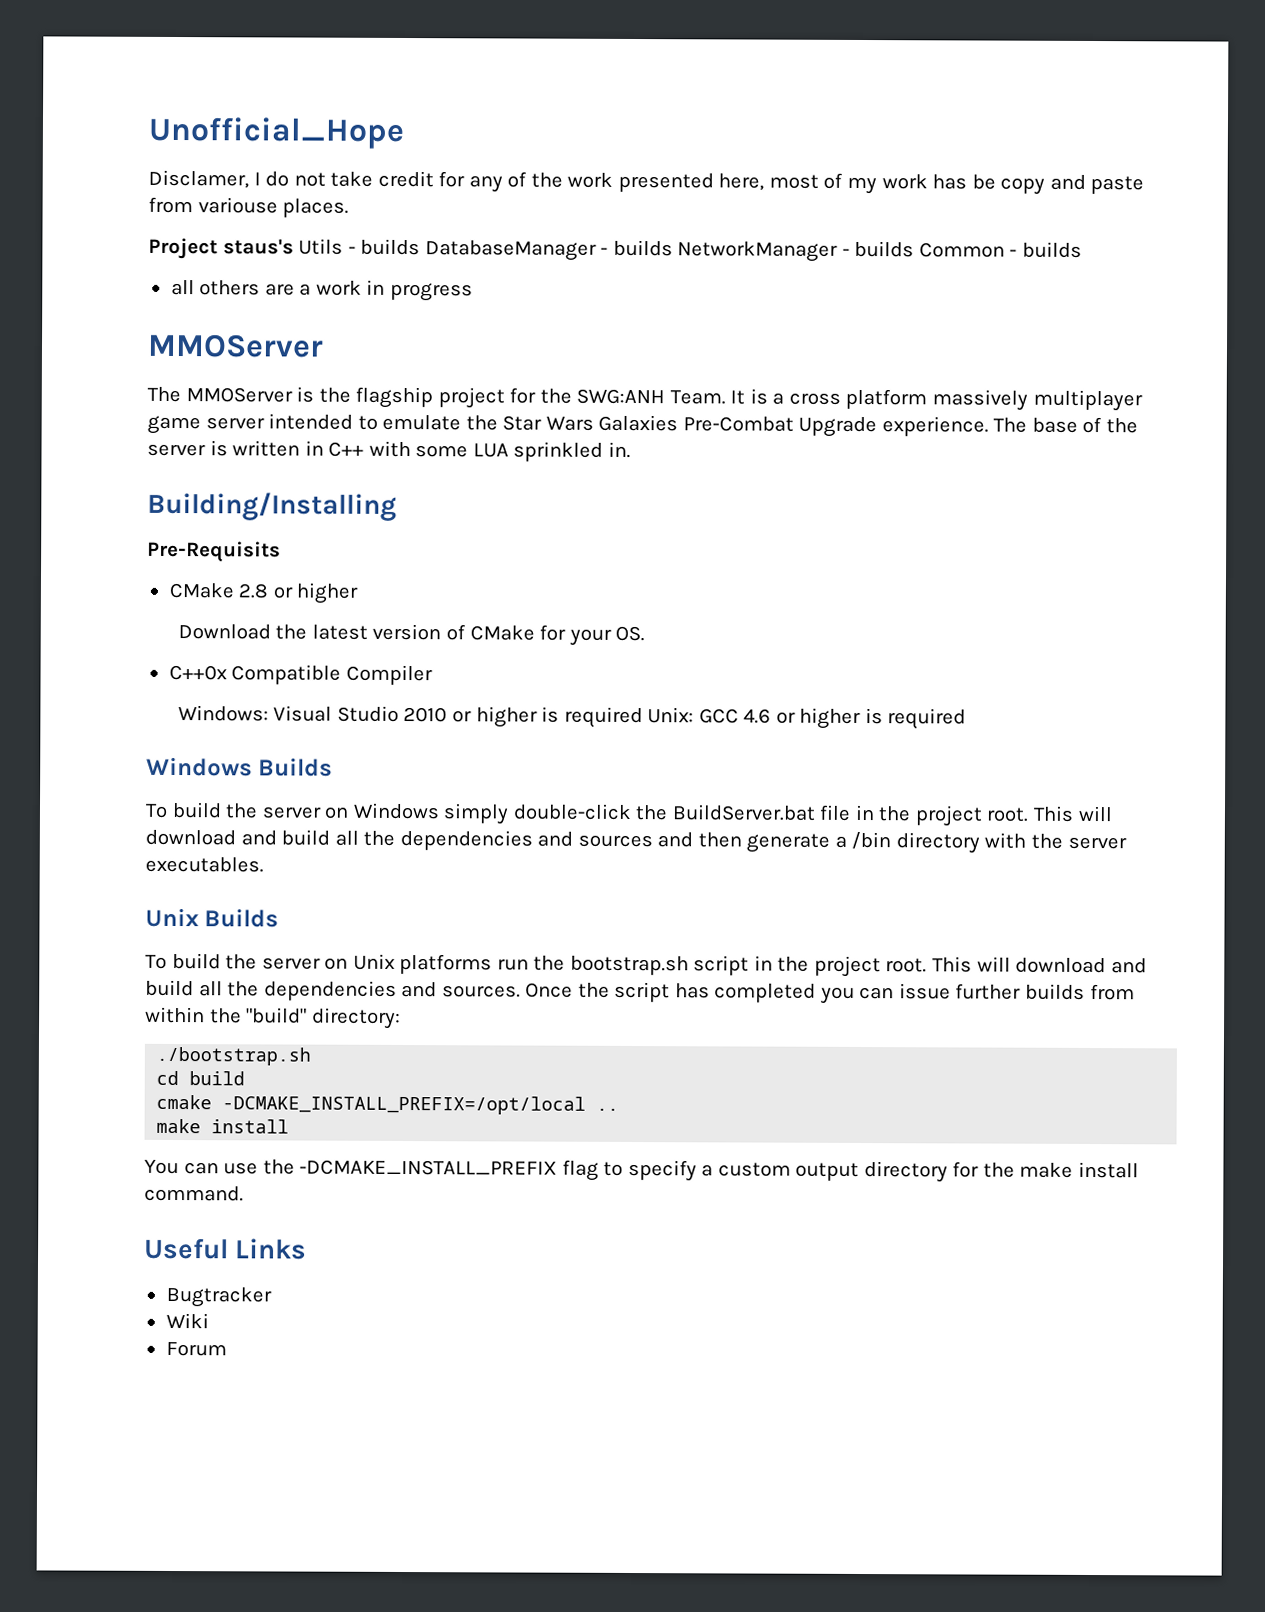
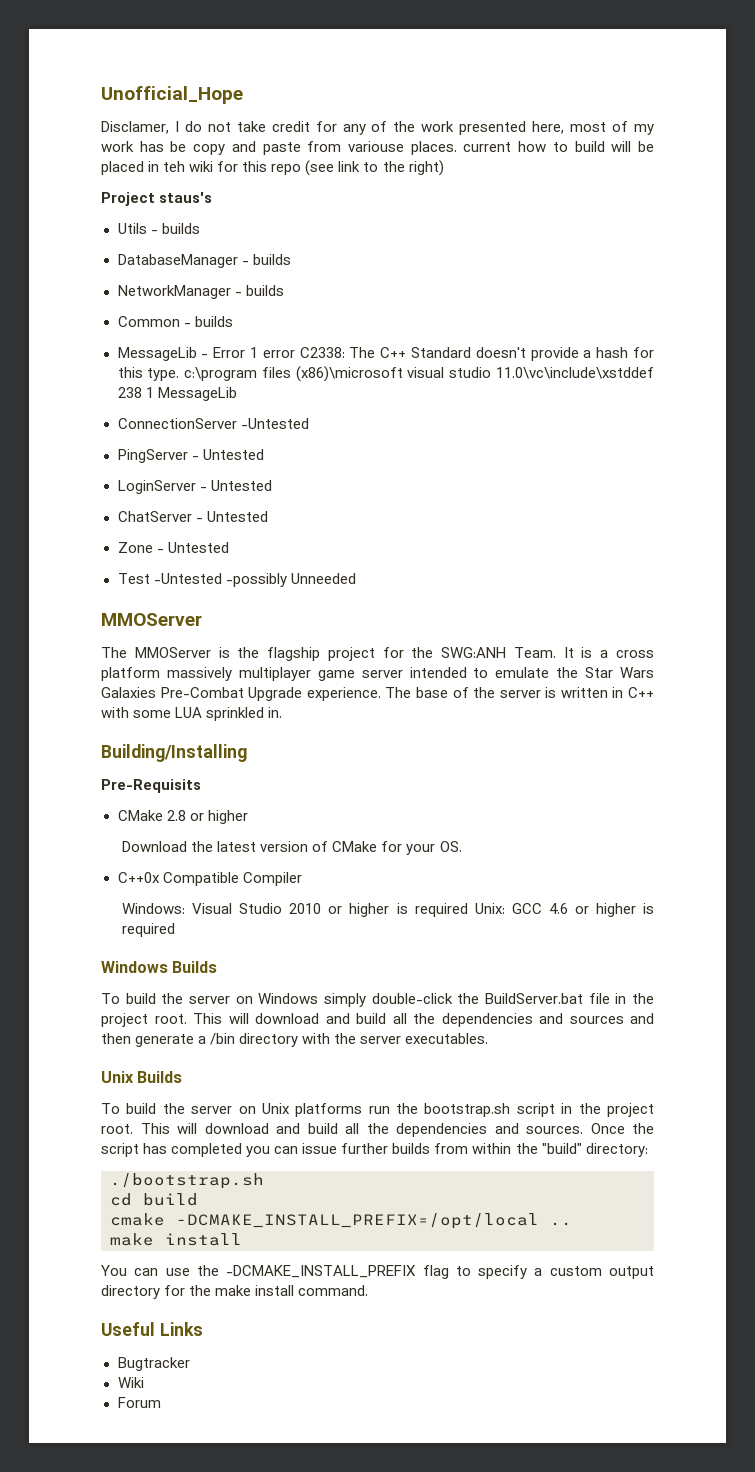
(350, 208) none -> [463,141,655,152] [101,160,444,176] current how to build will be placed in teh wiki for this repo (see link to the right)
(294, 247) none -> (213, 197) //
(421, 247) none -> (200, 228) //
(673, 248) none -> (291, 259) //
(915, 249) none -> (284, 290) //
[170,279,473,302] all others are a work in progress -> [117,347,655,361] [117,366,654,382] [117,387,237,401] [117,418,309,429] [117,449,264,463] [117,480,272,494] [117,511,268,522] [117,542,229,553] [117,573,356,587] MessageLib - Error 1 error C2338: The C++ Standard doesn't provide a hash for this type. c:\program files (x86)\microsoft visual studio 11.0\vc\include\xstddef 238 1 MessageLib // ConnectionServer -Untested // PingServer - Untested // LoginServer - Untested // ChatServer - Untested // Zone - Untested // Test -Untested -possibly Unneeded

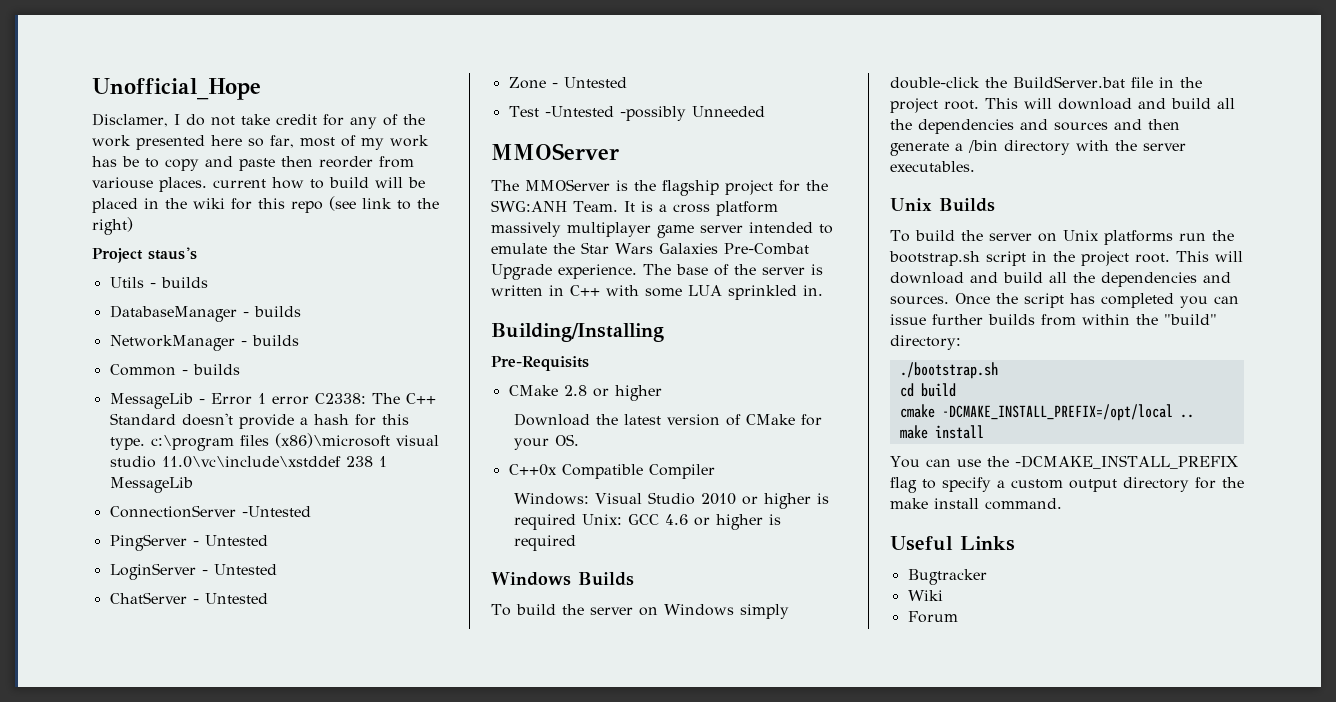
[532,121,565,134] here, -> [211,135,294,148] here so far,
(187, 146) none -> [145,158,159,168] to
(301, 148) none -> [281,156,373,168] then reorder
[163,161,186,172] teh -> [165,198,187,209] the

